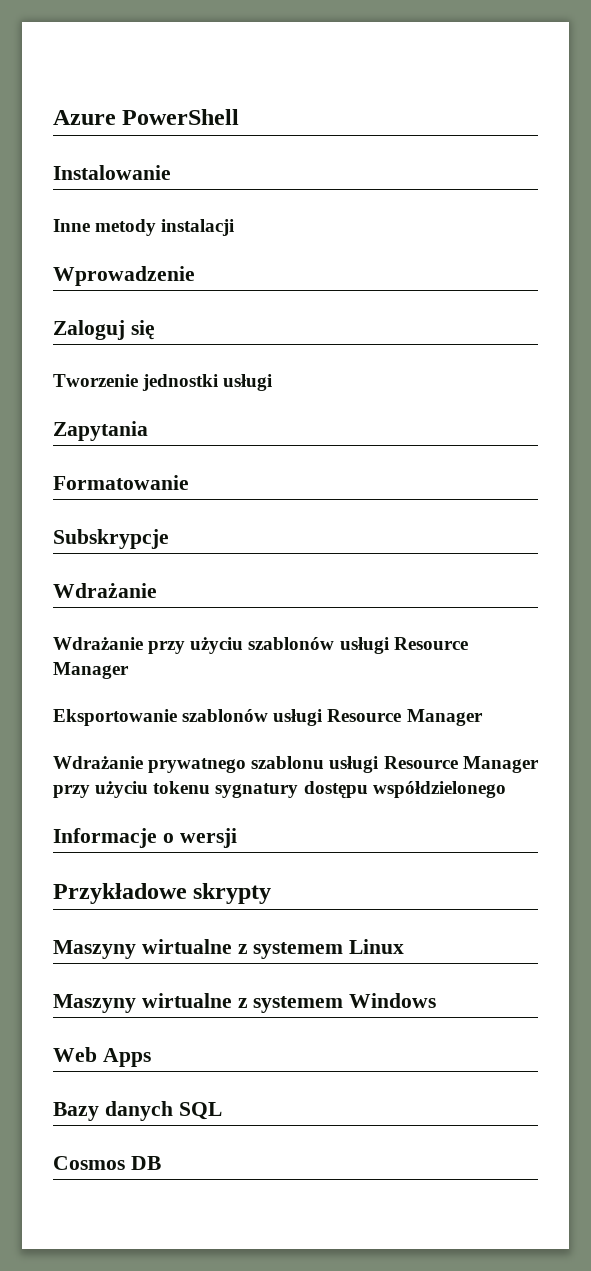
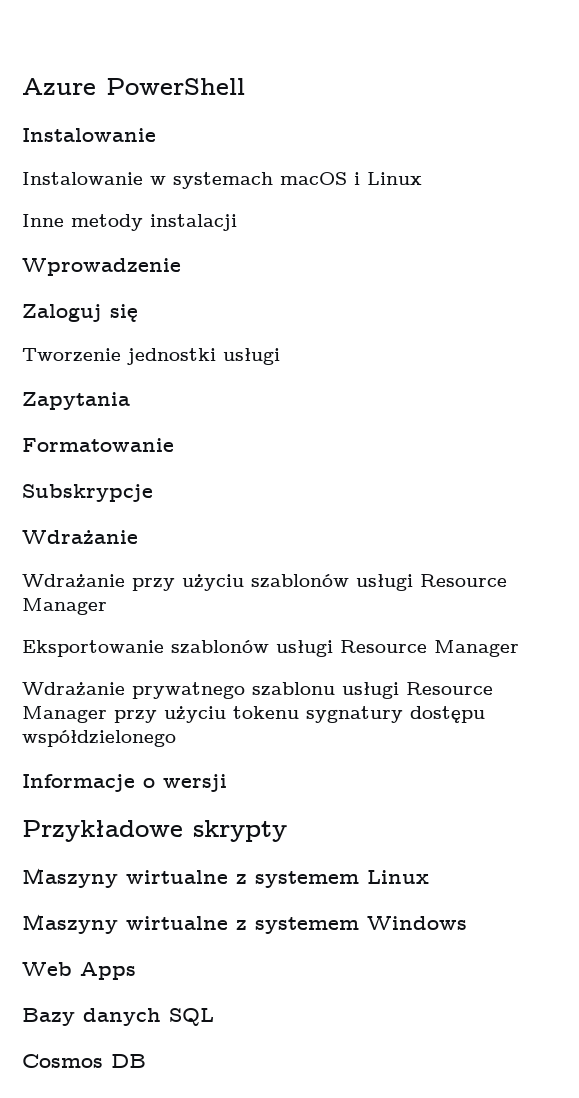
(171, 172) none -> [22,172,422,189] // Instalowanie w systemach macOS i Linux

